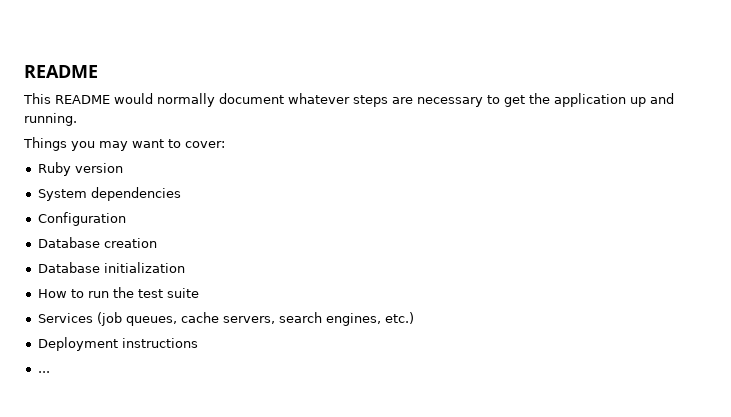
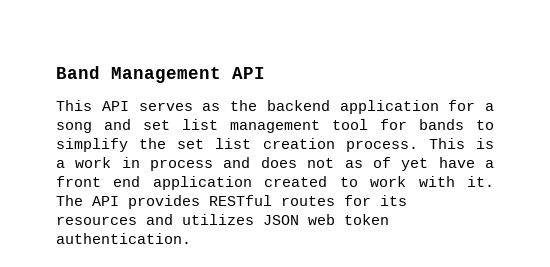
[24,65,98,78] [23,93,674,107] [24,113,77,126] [23,137,225,151] [37,162,123,176] [37,187,181,201] [37,212,126,226] [37,237,157,248] [37,262,185,273] [37,287,199,298] [37,312,414,326] [37,337,198,351] [37,371,50,373] README // This README would normally document whatever steps are necessary to get the application up and running. // Things you may want to cover: // Ruby version // System dependencies // Configuration // Database creation // Database initialization // How to run the test suite // Services (job queues, cache servers, search engines, etc.) // Deployment instructions // ... -> [56,66,265,83] [56,100,494,114] [56,119,494,133] [56,138,495,152] [56,157,495,171] [56,176,495,190] [56,195,407,209] [56,214,389,225] [56,233,191,244] Band Management API // This API serves as the backend application for a song and set list management tool for bands to simplify the set list creation process. This is a work in process and does not as of yet have a front end application created to work with it. The API provides RESTful routes for its resources and utilizes JSON web token authentication.

